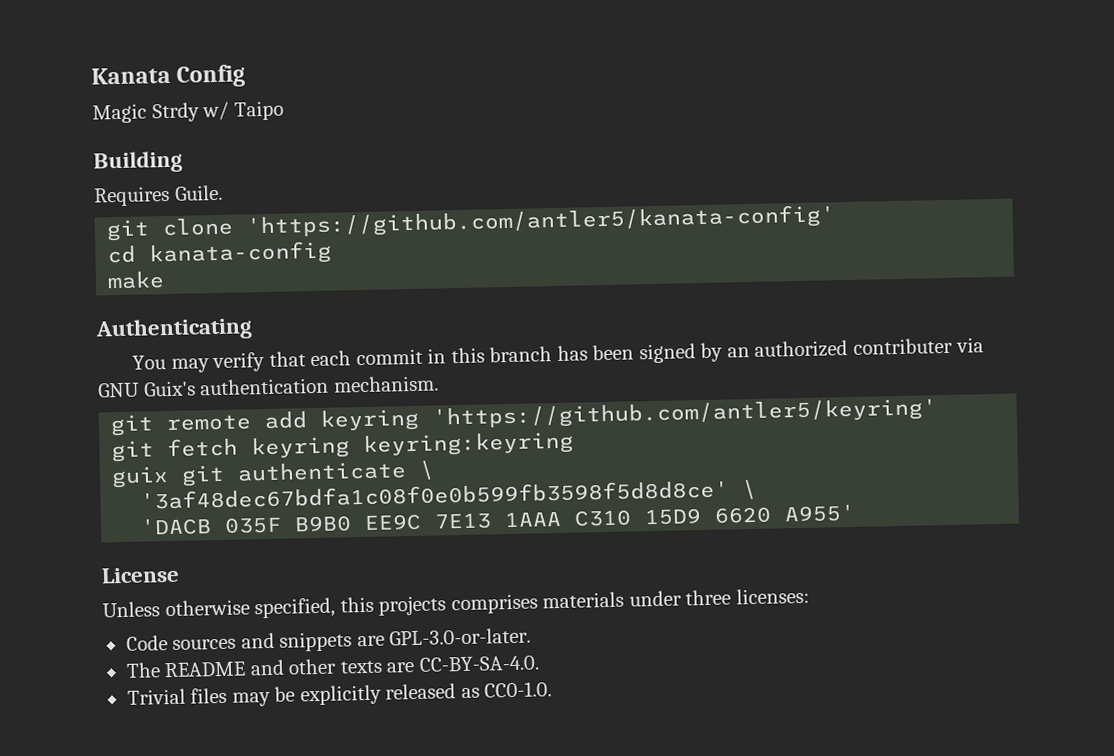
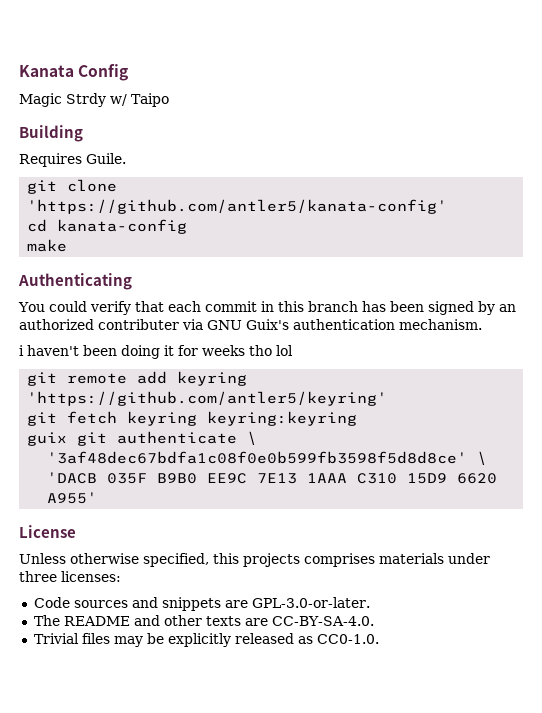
[170,358,210,373] may -> [48,301,87,312] could
(439, 384) none -> [19,345,293,359] // i haven't been doing it for weeks tho lol

